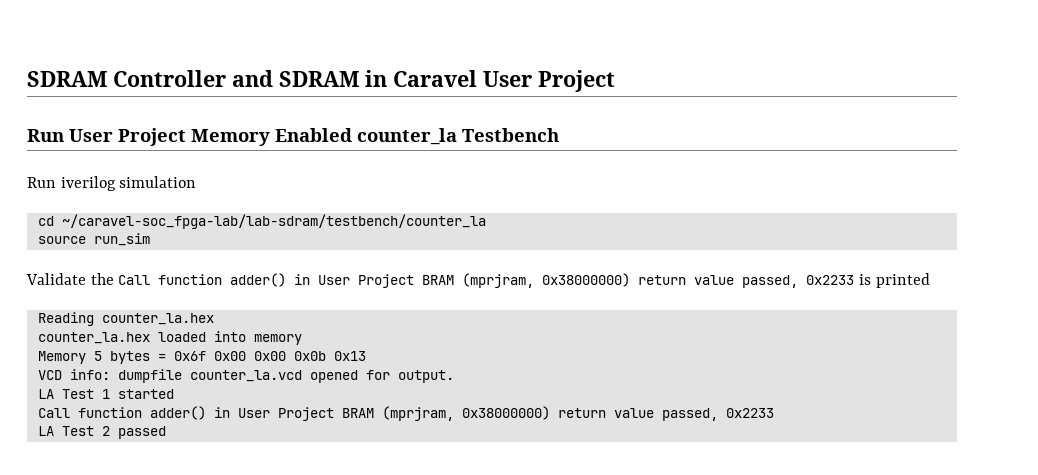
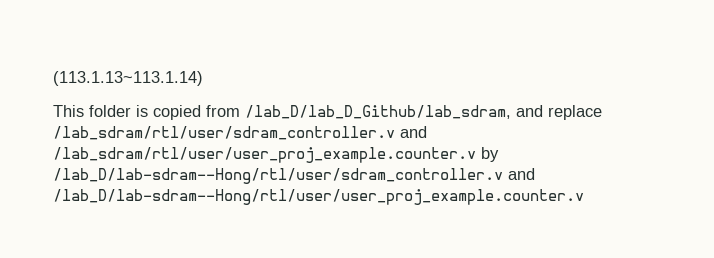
[27,70,615,92] [27,128,559,146] [27,176,197,191] [37,214,486,229] [37,233,150,246] [26,273,930,288] [37,312,214,326] [37,331,302,345] [37,351,366,364] [37,369,454,383] [37,389,174,399] [37,406,774,421] [37,426,166,439] SDRAM Controller and SDRAM in Caravel User Project // Run User Project Memory Enabled counter_la Testbench // Run iverilog simulation // cd ~/caravel-soc_fpga-lab/lab-sdram/testbench/counter_la // source run_sim // Validate the Call function adder() in User Project BRAM (mprjram, 0x38000000) return value passed, 0x2233 is printed // Reading counter_la.hex // counter_la.hex loaded into memory // Memory 5 bytes = 0x6f 0x00 0x00 0x0b 0x13 // VCD info: dumpfile counter_la.vcd opened for output. // LA Test 1 started // Call function adder() in User Project BRAM (mprjram, 0x38000000) return value passed, 0x2233 // LA Test 2 passed -> [53,71,203,86] [53,105,602,120] [53,126,427,140] [53,147,499,163] [53,168,535,184] [53,189,584,205] (113.1.13~113.1.14) // This folder is copied from /lab_D/lab_D_Github/lab_sdram, and replace /lab_sdram/rtl/user/sdram_controller.v and /lab_sdram/rtl/user/user_proj_example.counter.v by /lab_D/lab-sdram--Hong/rtl/user/sdram_controller.v and /lab_D/lab-sdram--Hong/rtl/user/user_proj_example.counter.v

